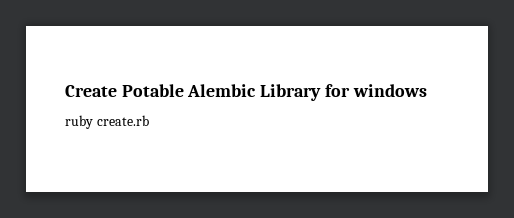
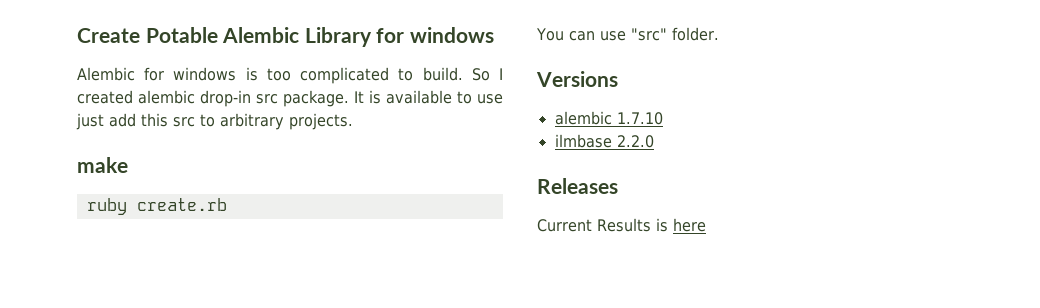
[65,115,149,129] ruby create.rb -> [77,67,504,84] [77,90,503,107] [76,113,353,130] [77,157,128,173] [86,198,227,215] [536,27,719,41] [536,71,618,87] [554,111,663,125] [554,134,654,148] [537,178,618,194] [537,218,706,232] Alembic for windows is too complicated to build. So I created alembic drop-in src package. It is available to use just add this src to arbitrary projects. // make // ruby create.rb // You can use "src" folder. // Versions // alembic 1.7.10 // ilmbase 2.2.0 // Releases // Current Results is here

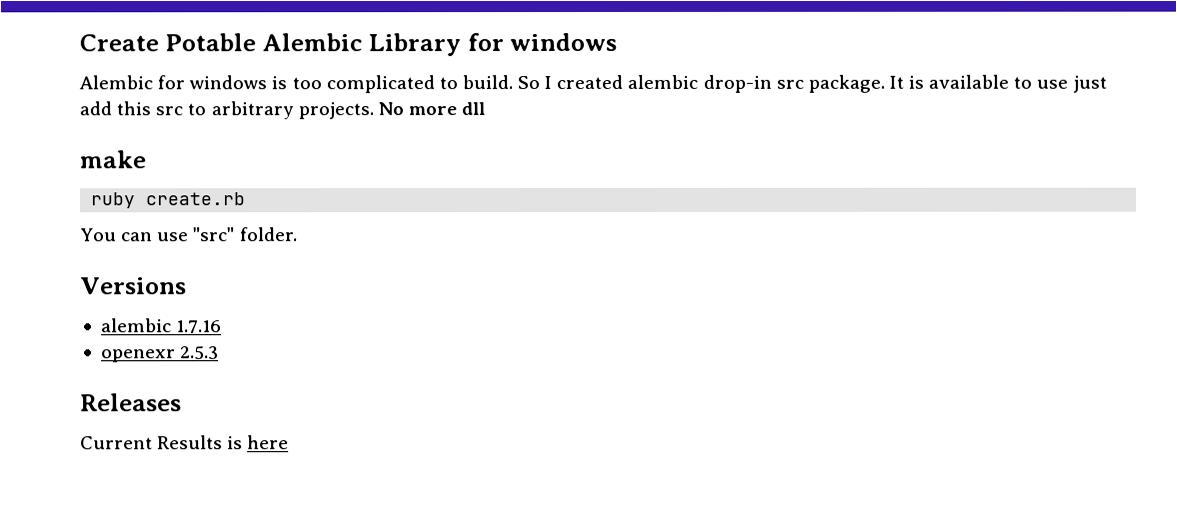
(353, 121) none -> [377,102,486,116] No more dll
[616,112,663,125] [554,134,654,148] 1.7.10 // ilmbase 2.2.0 -> [176,320,223,334] [100,346,220,363] 1.7.16 // openexr 2.5.3

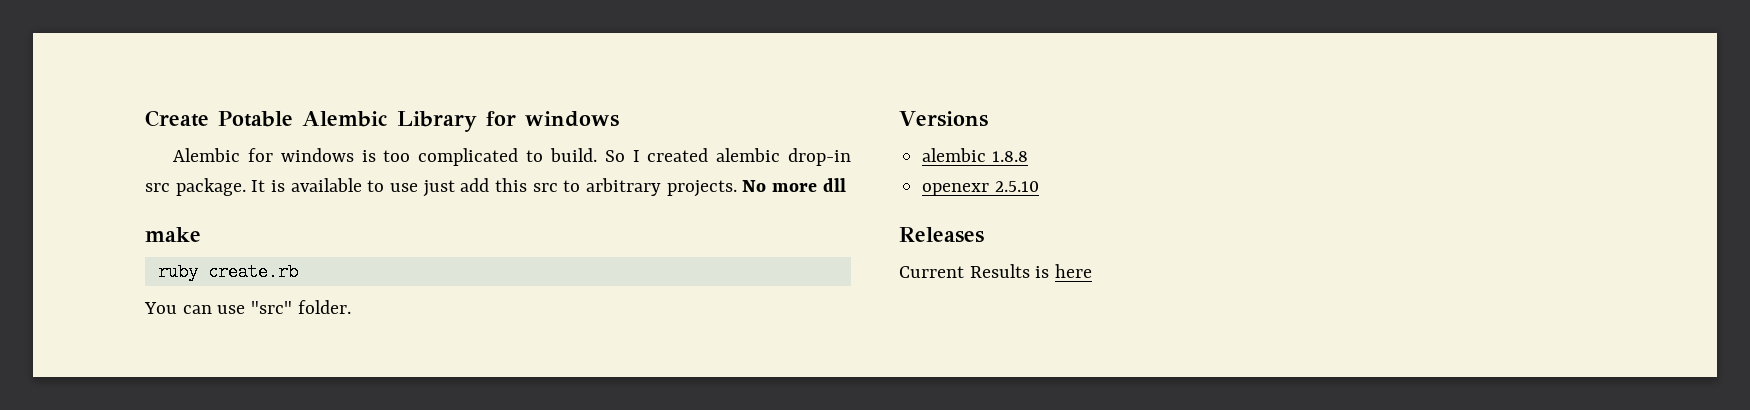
[176,320,223,334] 1.7.16 -> [991,151,1028,162] 1.8.8
[180,346,220,360] 2.5.3 -> [994,181,1039,192] 2.5.10

